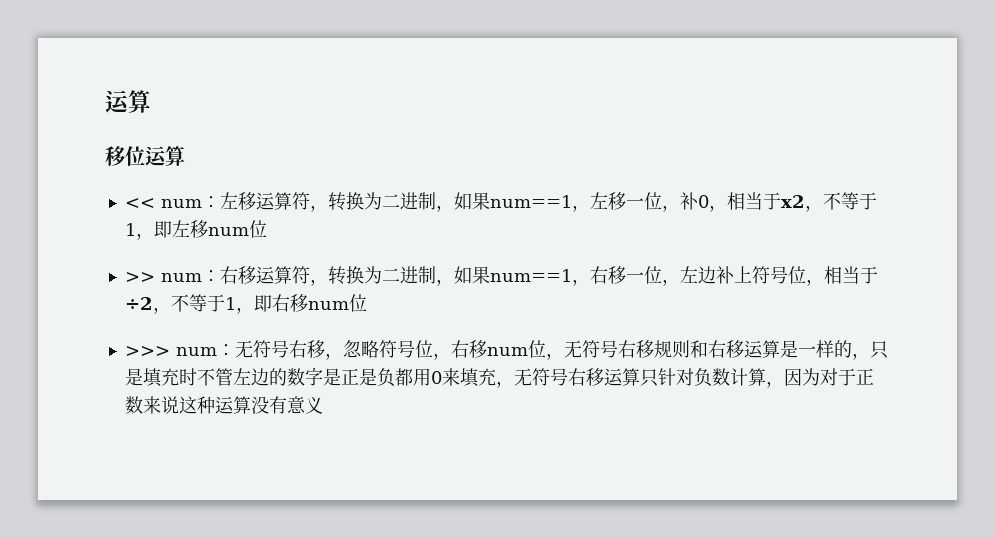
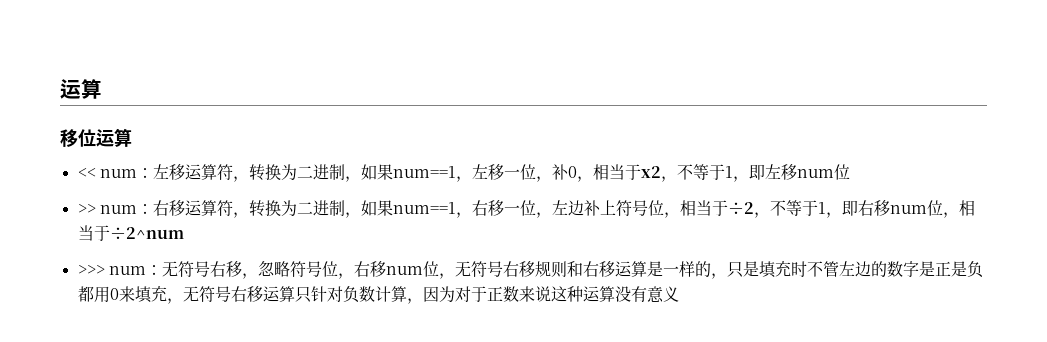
(367, 303) none -> [942,200,975,218] [77,225,184,241] ，相当于÷2^num

